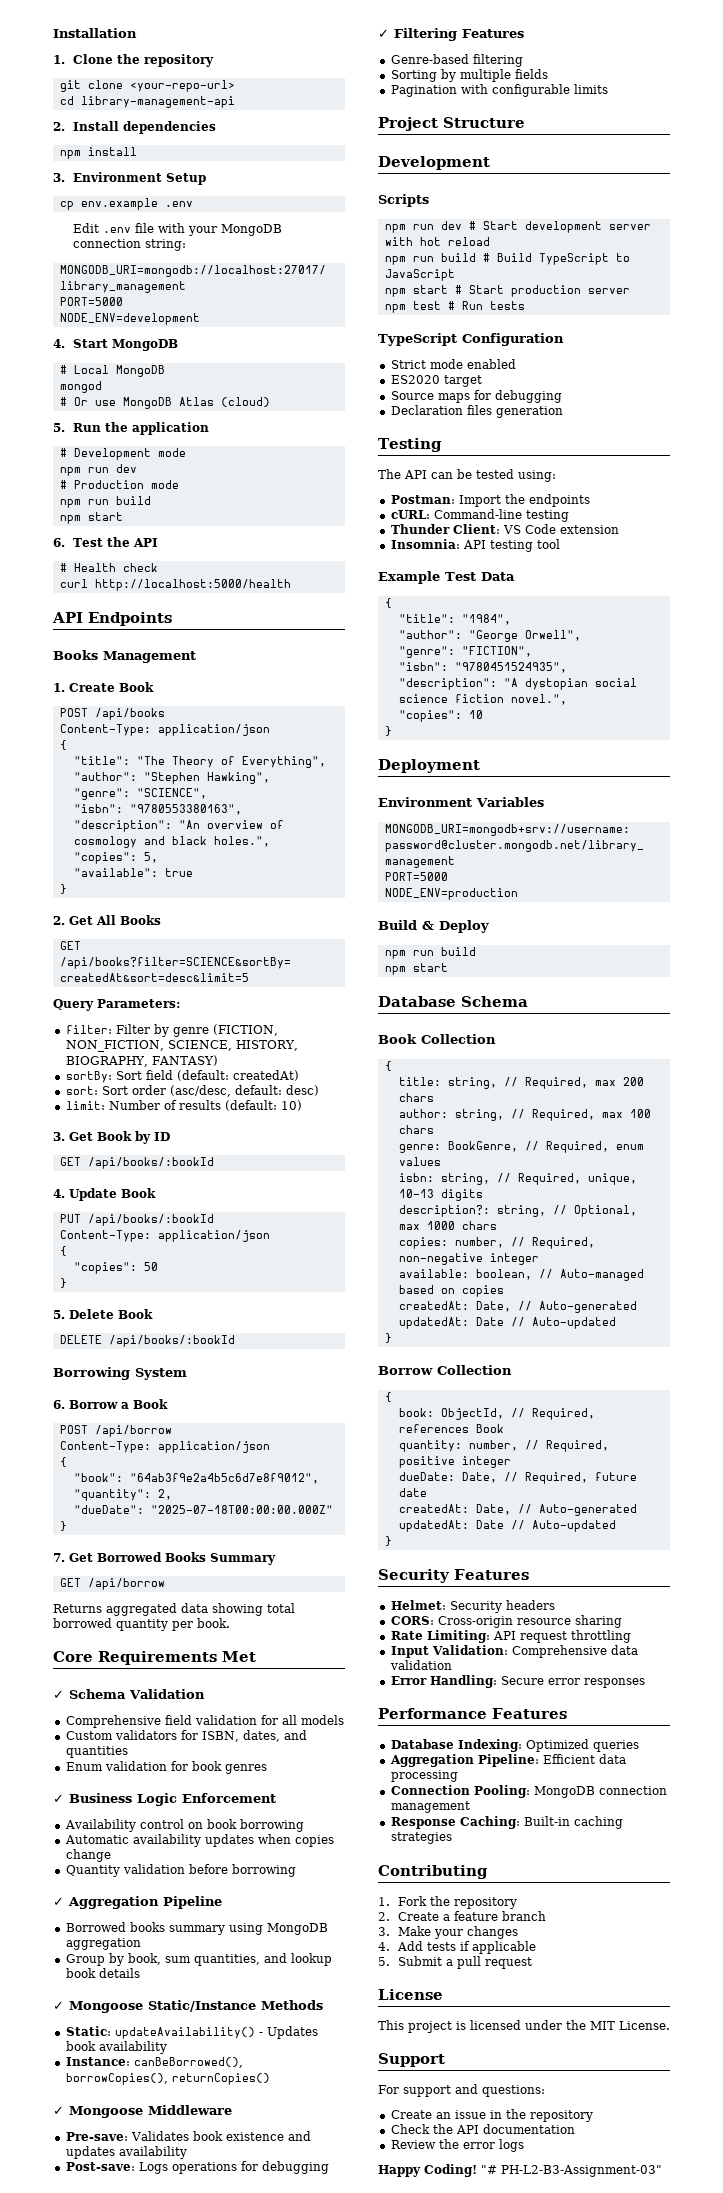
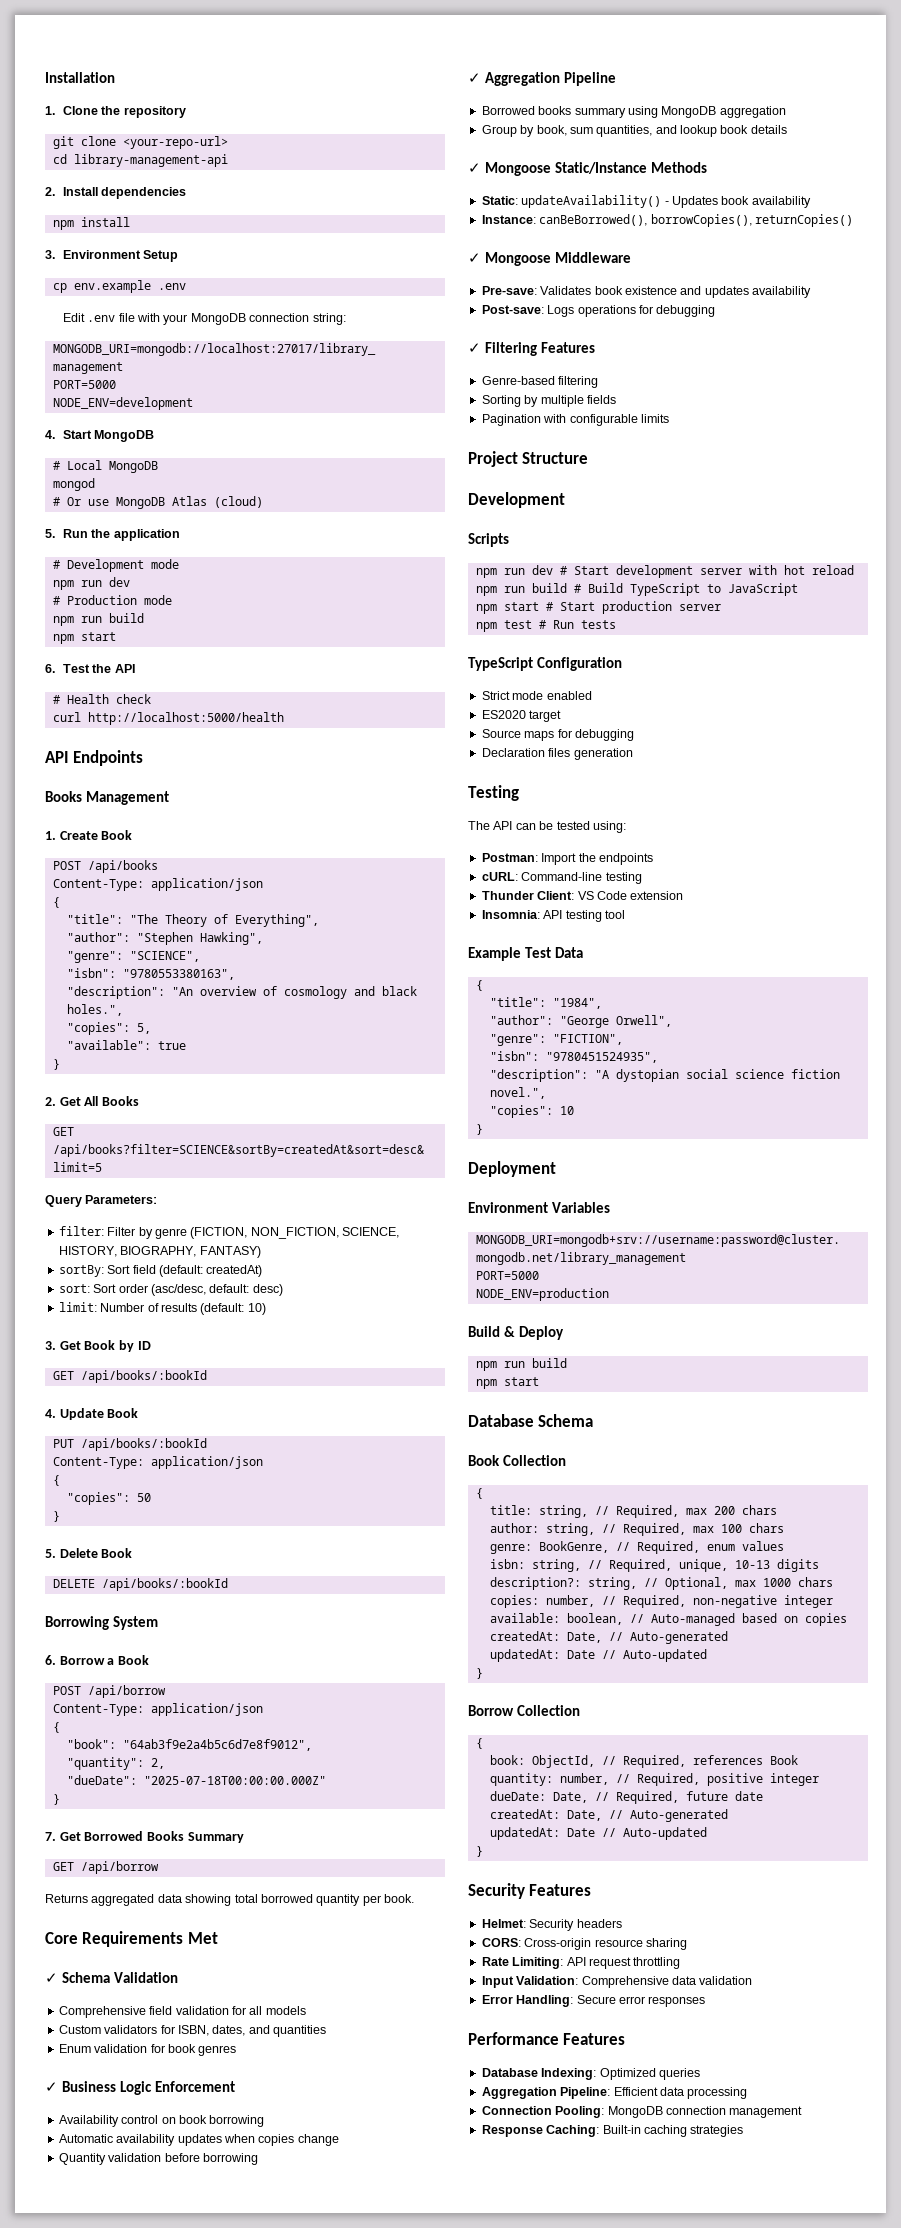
[378,1865,488,1879] [378,1896,518,1909] [378,1911,547,1921] [378,1926,519,1939] [378,1941,537,1954] [378,1956,533,1969] [378,1989,443,2000] [378,2020,670,2033] [378,2053,445,2067] [378,2084,545,2097] [390,2109,593,2122] [390,2124,575,2134] [390,2139,524,2152] [378,2164,662,2177] // Contributing // 1. Fork the repository // 2. Create a feature branch // 3. Make your changes // 4. Add tests if applicable // 5. Submit a pull request // License // This project is licensed under the MIT License. // Support // For support and questions: // Create an issue in the repository // Check the API documentation // Review the error logs // Happy Coding! "# PH-L2-B3-Assignment-03" -> (744, 2131) none

